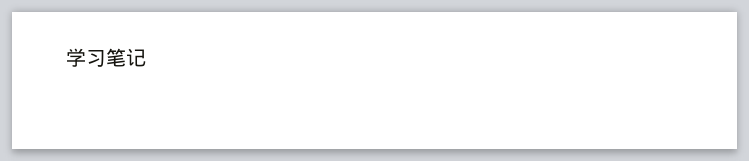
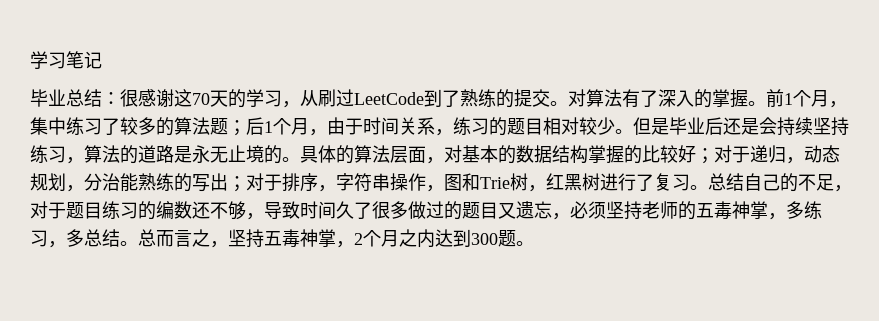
(146, 57) none -> [30,89,847,108] [30,117,849,136] [30,145,840,164] [30,173,852,192] [30,201,822,220] [30,229,534,248] // 毕业总结：很感谢这70天的学习，从刷过LeetCode到了熟练的提交。对算法有了深入的掌握。前1个月，集中练习了较多的算法题；后1个月，由于时间关系，练习的题目相对较少。但是毕业后还是会持续坚持练习，算法的道路是永无止境的。具体的算法层面，对基本的数据结构掌握的比较好；对于递归，动态规划，分治能熟练的写出；对于排序，字符串操作，图和Trie树，红黑树进行了复习。总结自己的不足，对于题目练习的编数还不够，导致时间久了很多做过的题目又遗忘，必须坚持老师的五毒神掌，多练习，多总结。总而言之，坚持五毒神掌，2个月之内达到300题。

